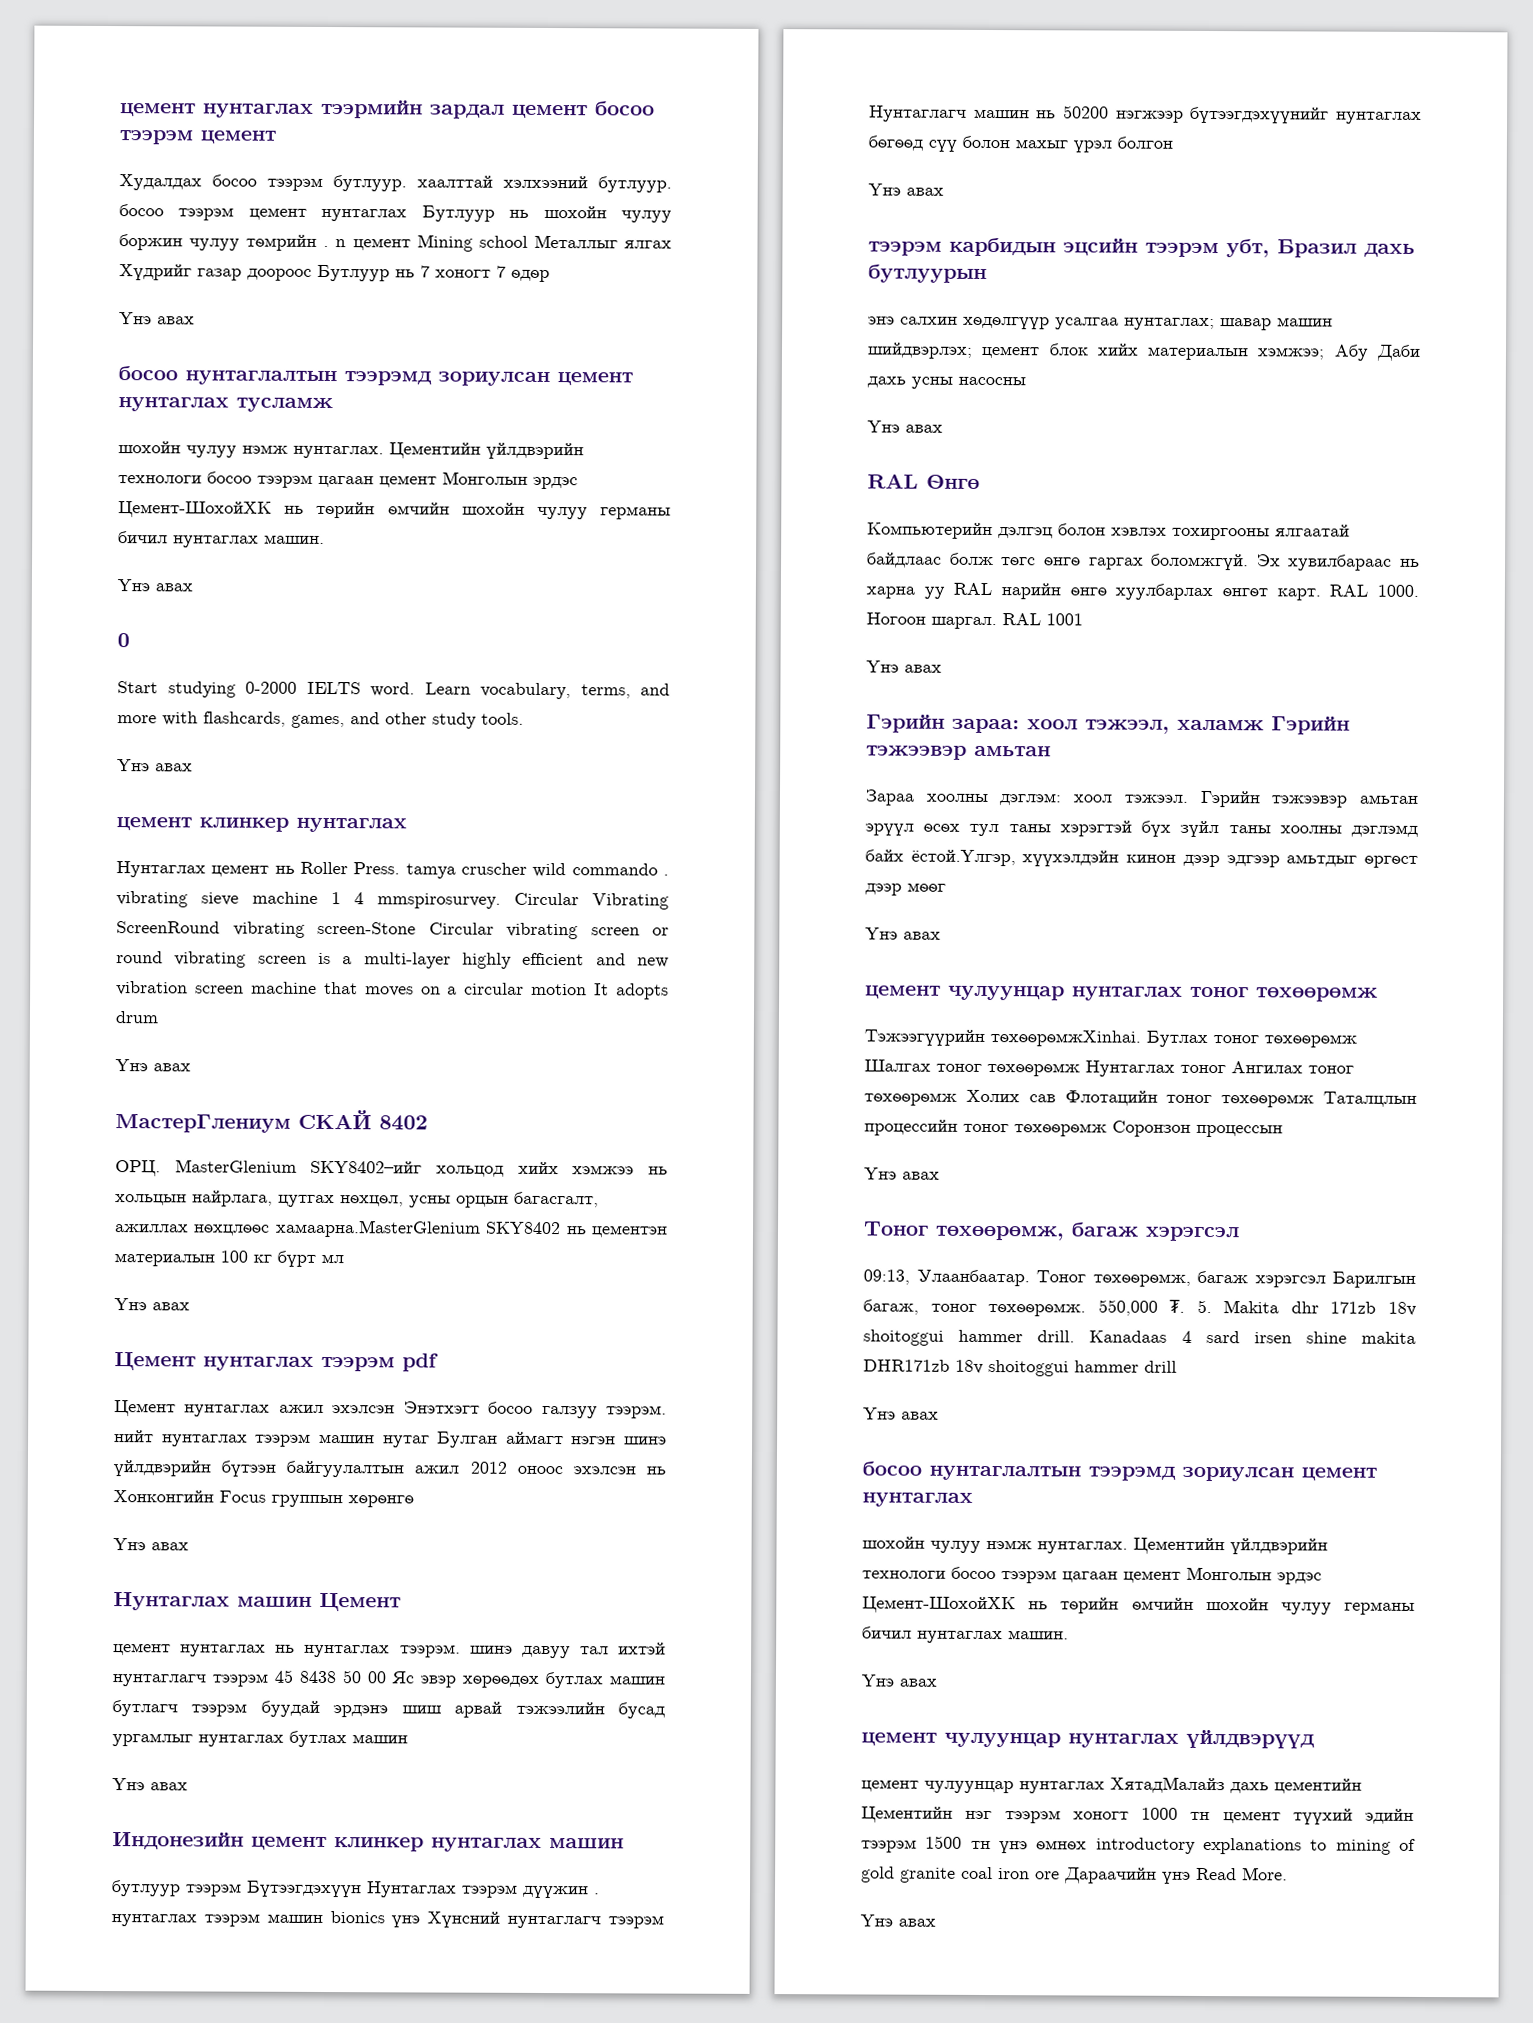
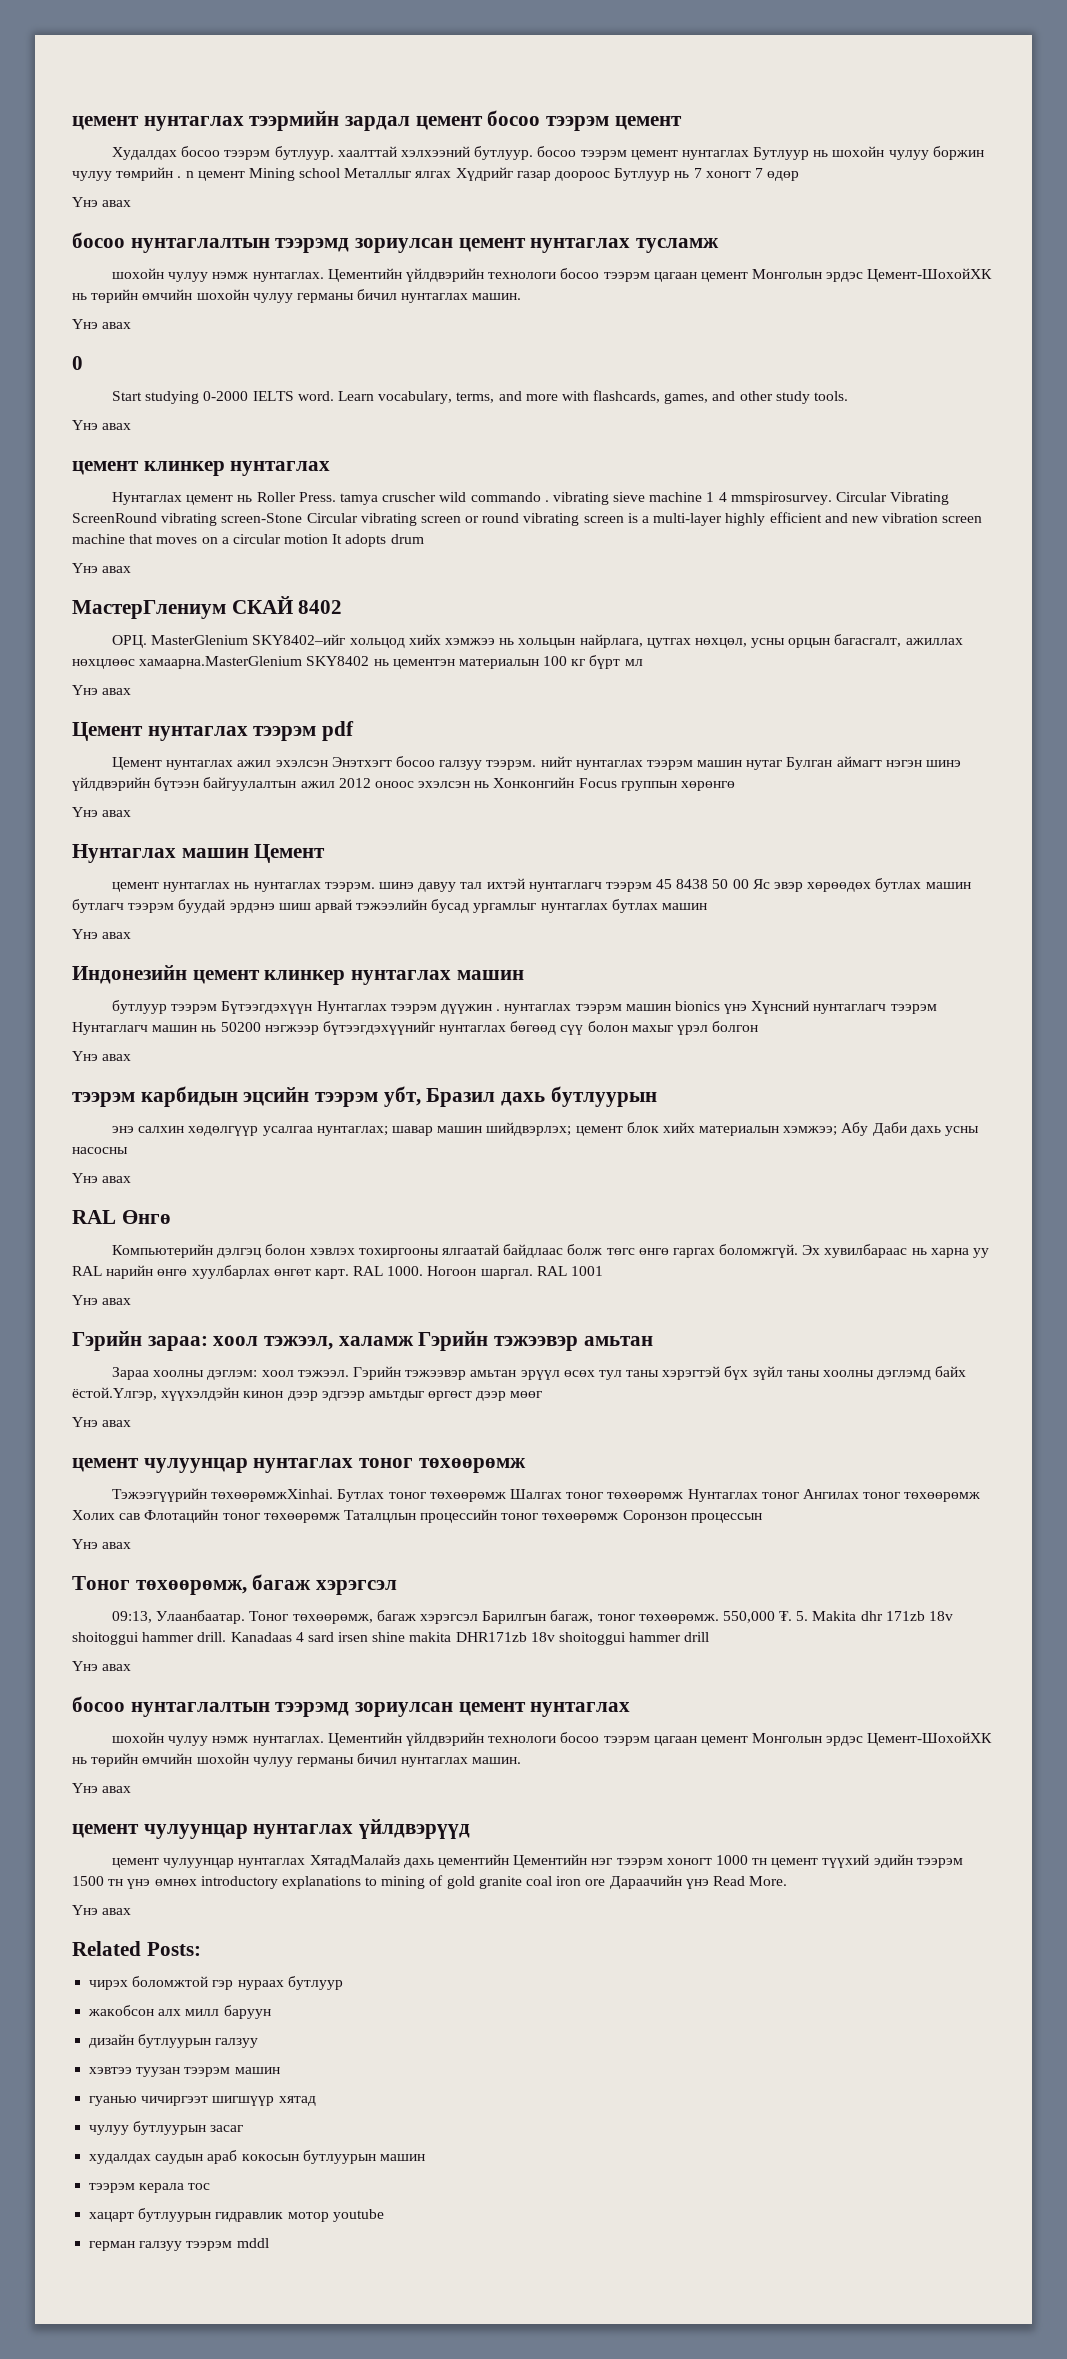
(936, 1922) none -> [72,1941,201,1956] [89,1976,343,1990] [88,2005,271,2019] [89,2034,259,2048] [89,2067,280,2077] [89,2096,316,2106] [89,2121,244,2135] [89,2150,425,2164] [89,2183,211,2193] [89,2208,384,2222] [89,2238,269,2251] // Related Posts: // чирэх боломжтой гэр нураах бутлуур // жакобсон алх милл баруун // дизайн бутлуурын галзуу // хэвтээ туузан тээрэм машин // гуанью чичиргээт шигшүүр хятад // чулуу бутлуурын засаг // худалдах саудын араб кокосын бутлуурын машин // тээрэм керала тос // хацарт бутлуурын гидравлик мотор youtube // герман галзуу тээрэм mddl

